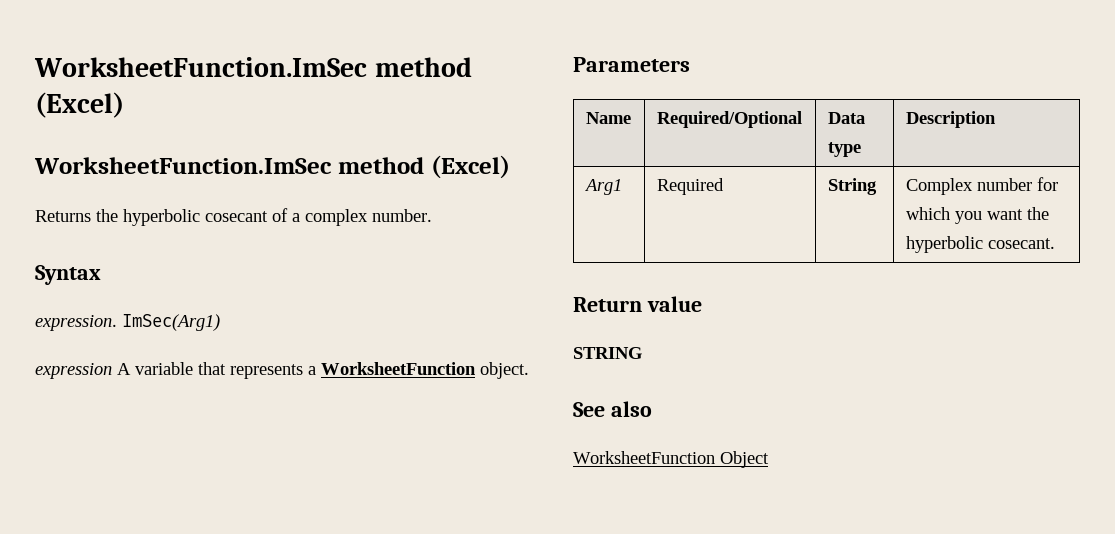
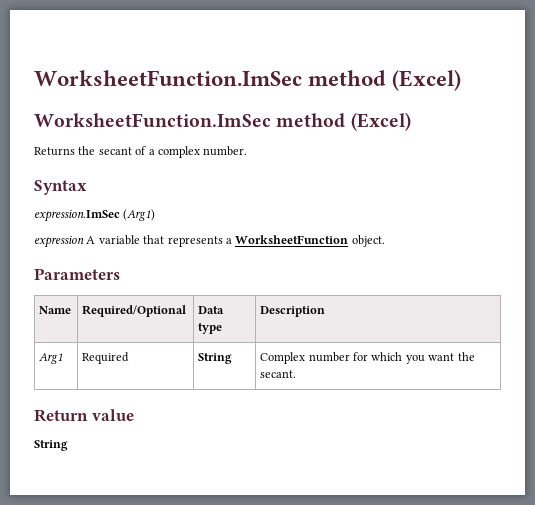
[123,209,268,226] hyperbolic cosecant -> [98,147,132,155] secant
[35,314,220,331] expression. ImSec(Arg1) -> [34,209,156,222] expression.ImSec (Arg1)
[905,236,1055,253] hyperbolic cosecant. -> [260,370,297,378] secant.
[573,347,642,359] [573,401,652,417] [573,451,769,468] STRING // See also // WorksheetFunction Object -> [34,440,68,451] String

